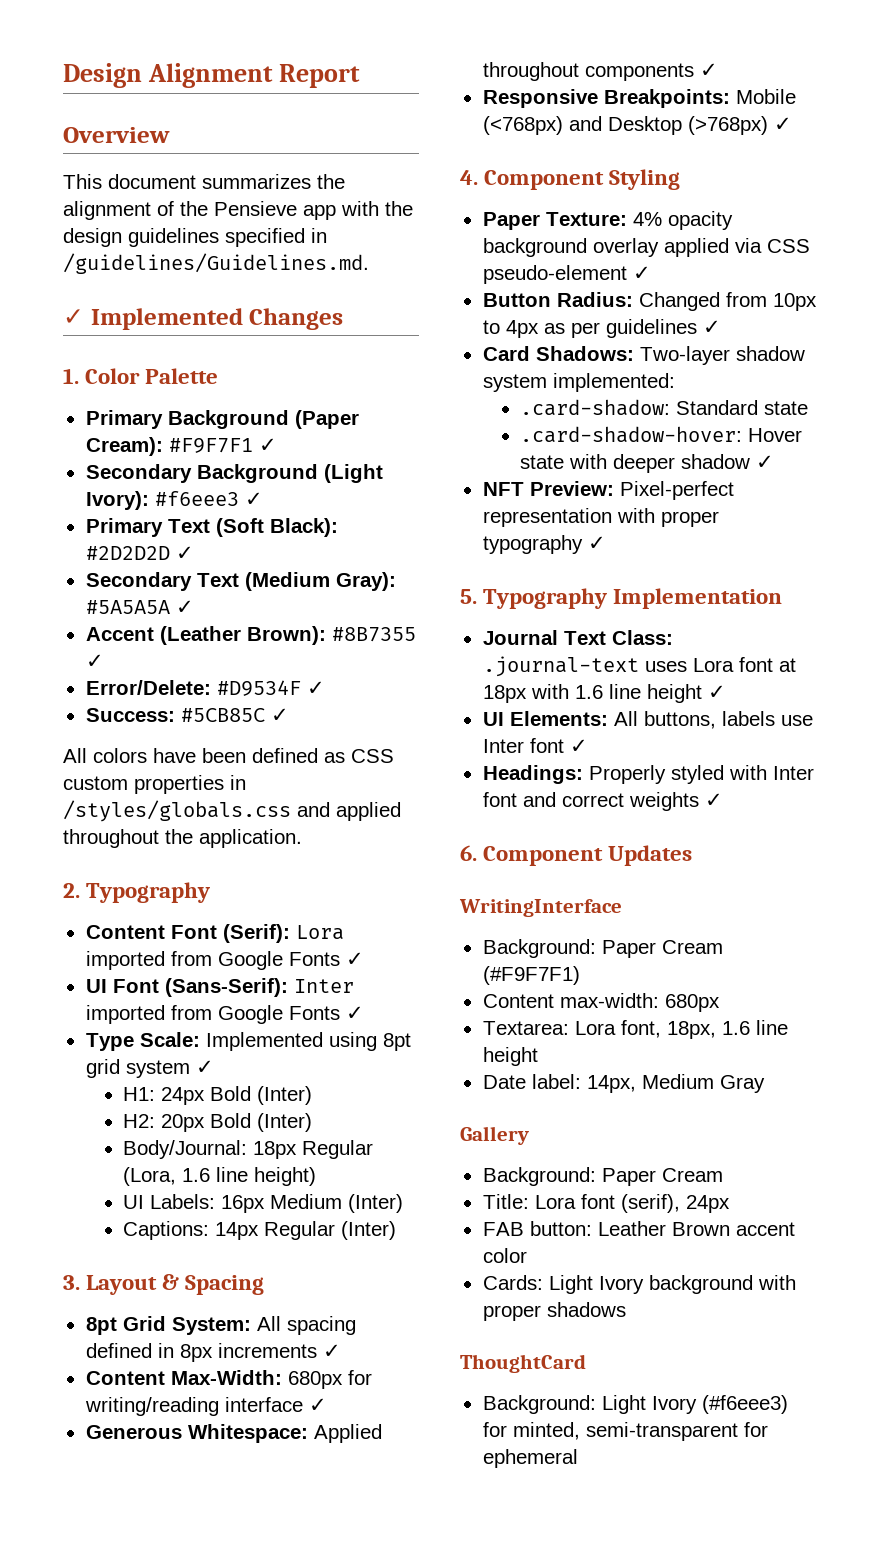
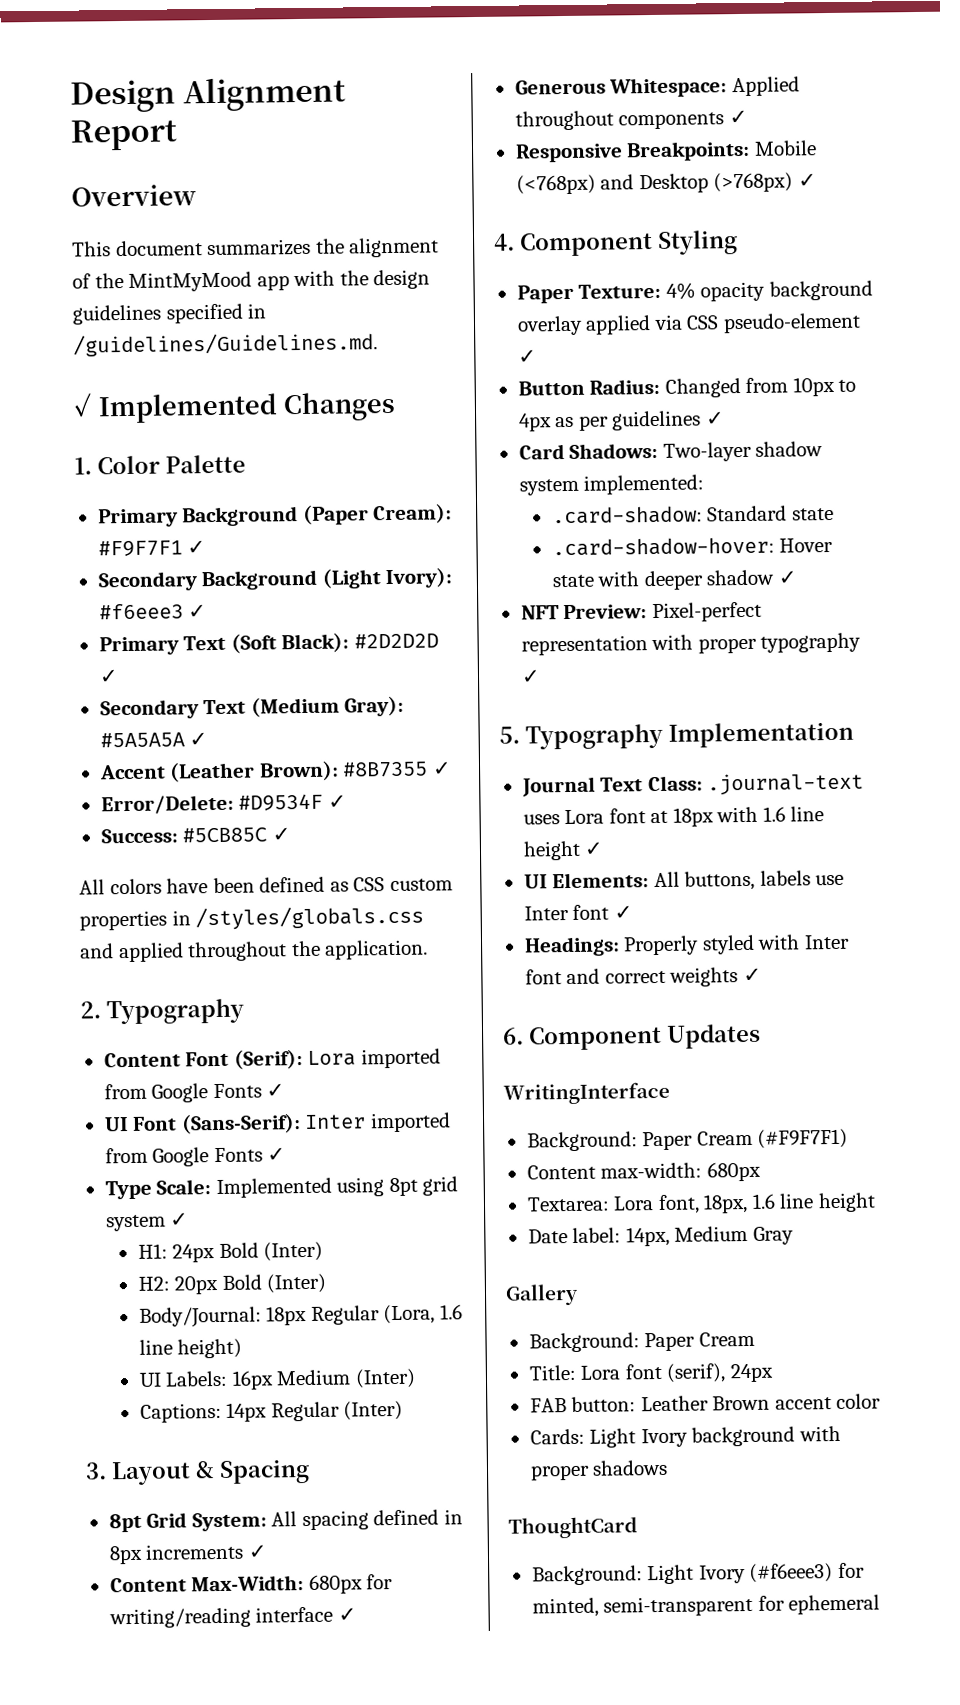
[214,201,297,216] Pensieve -> [128,271,253,292] MintMyMood

